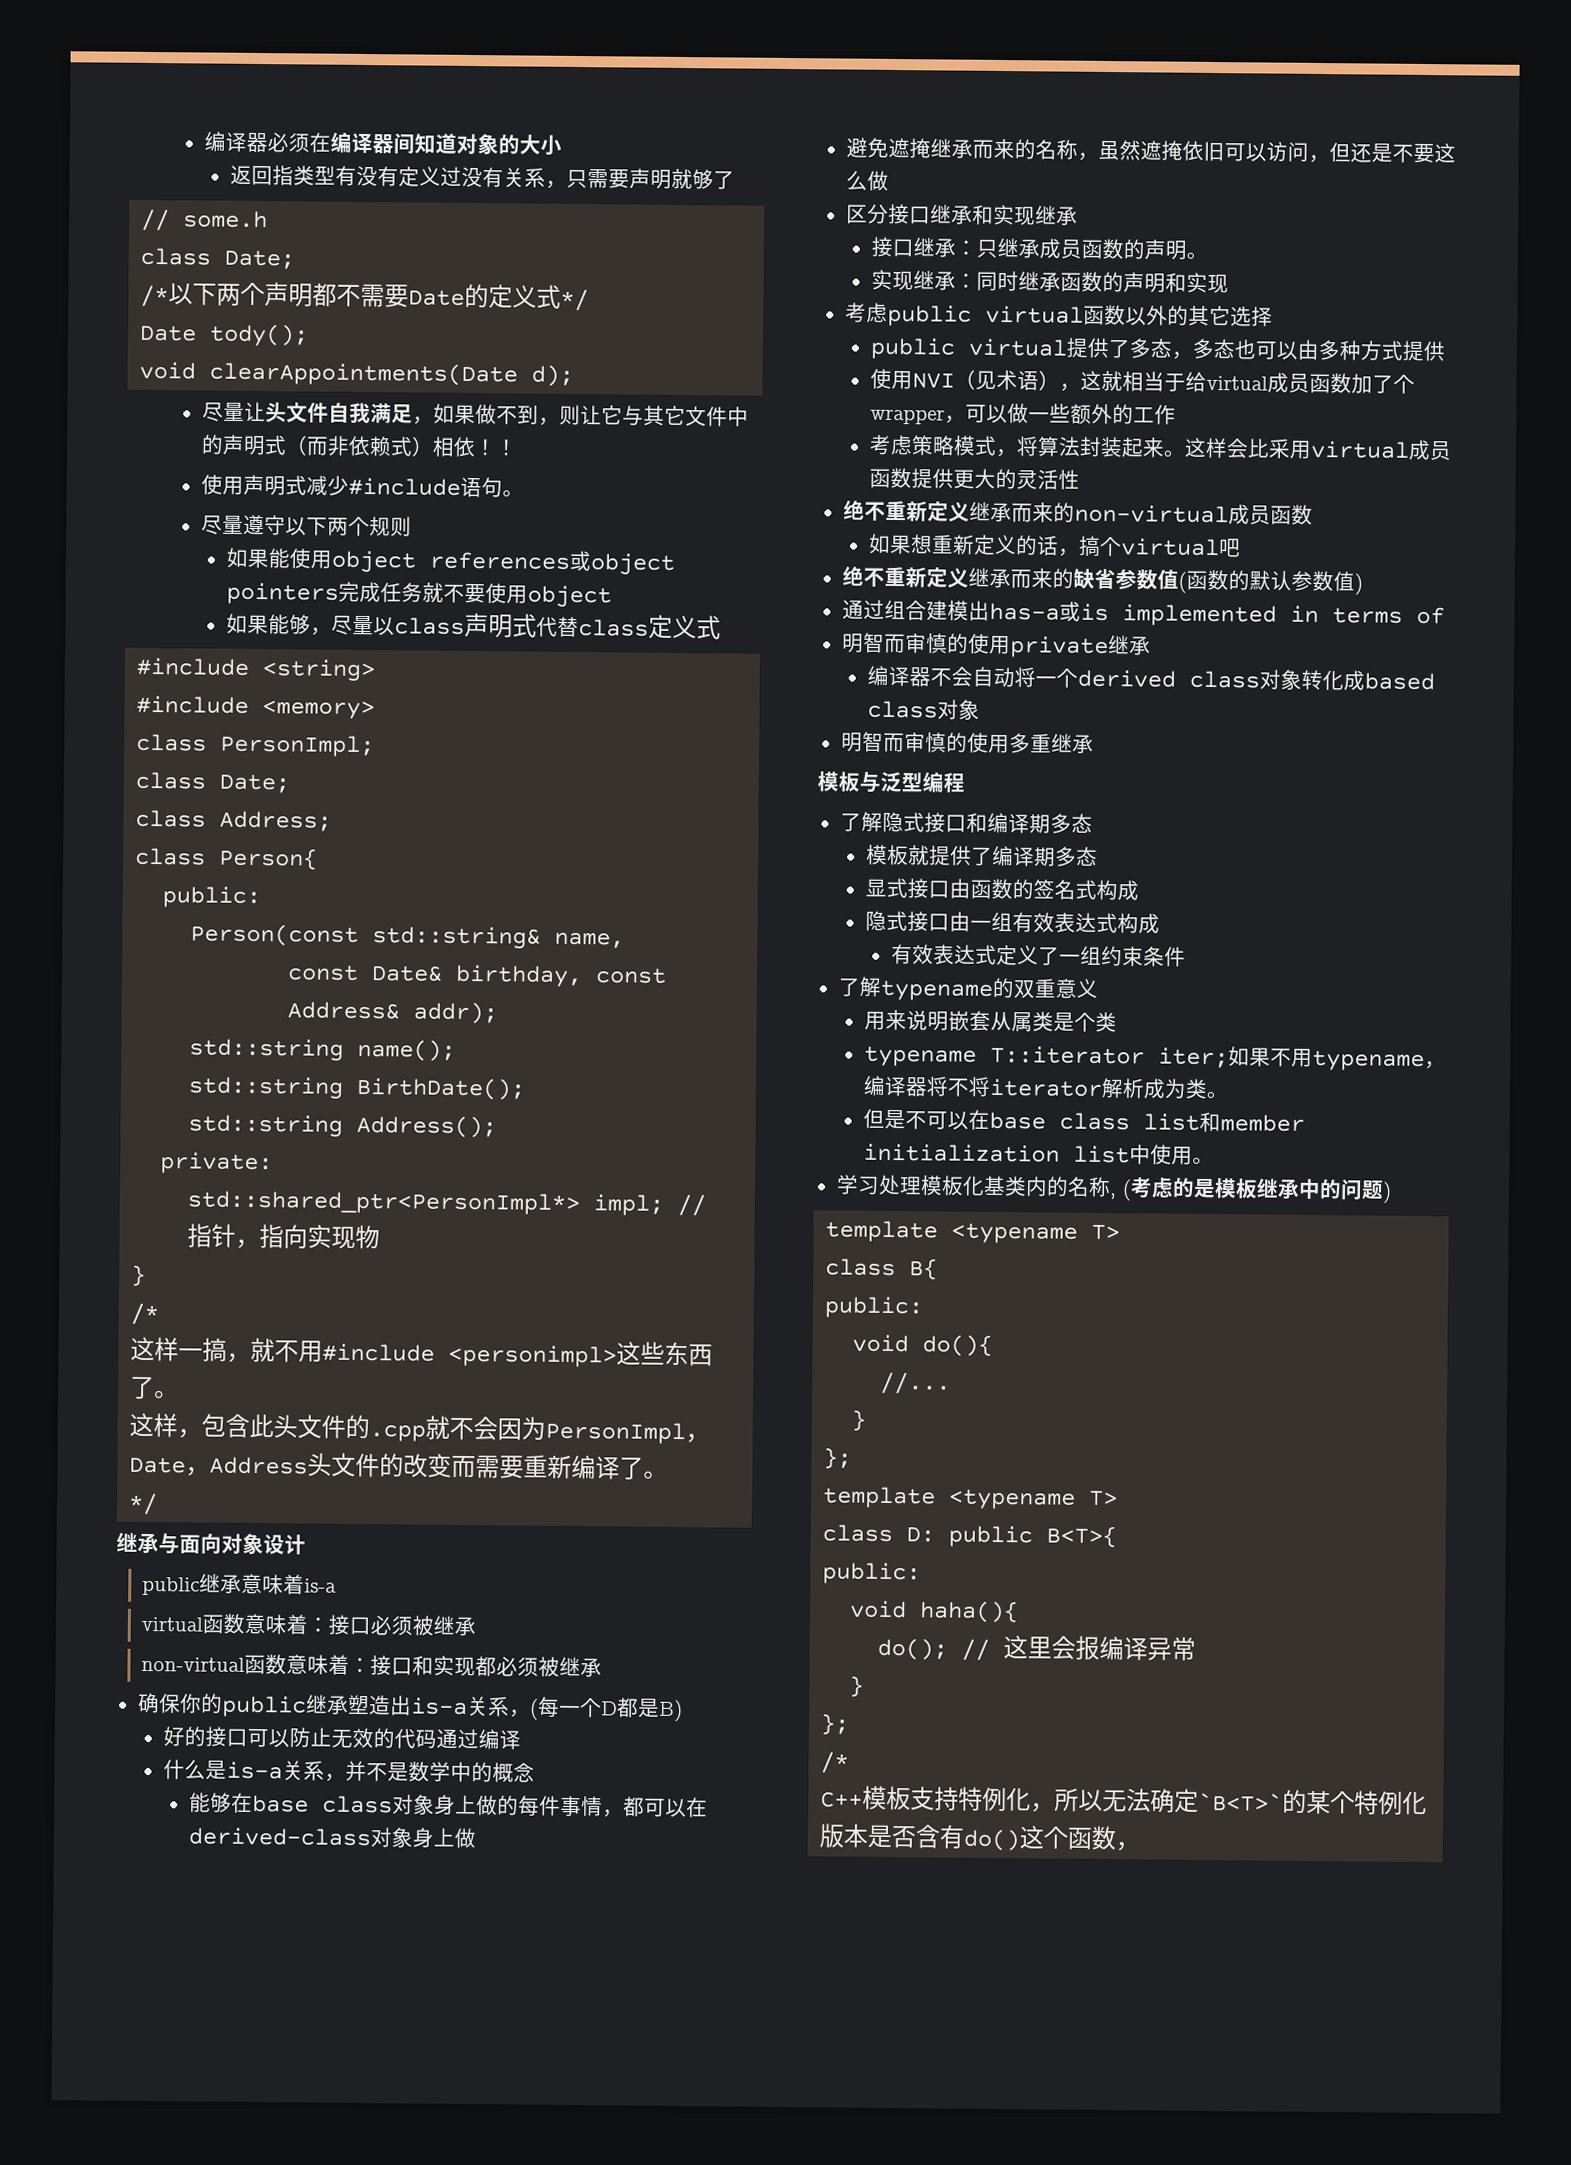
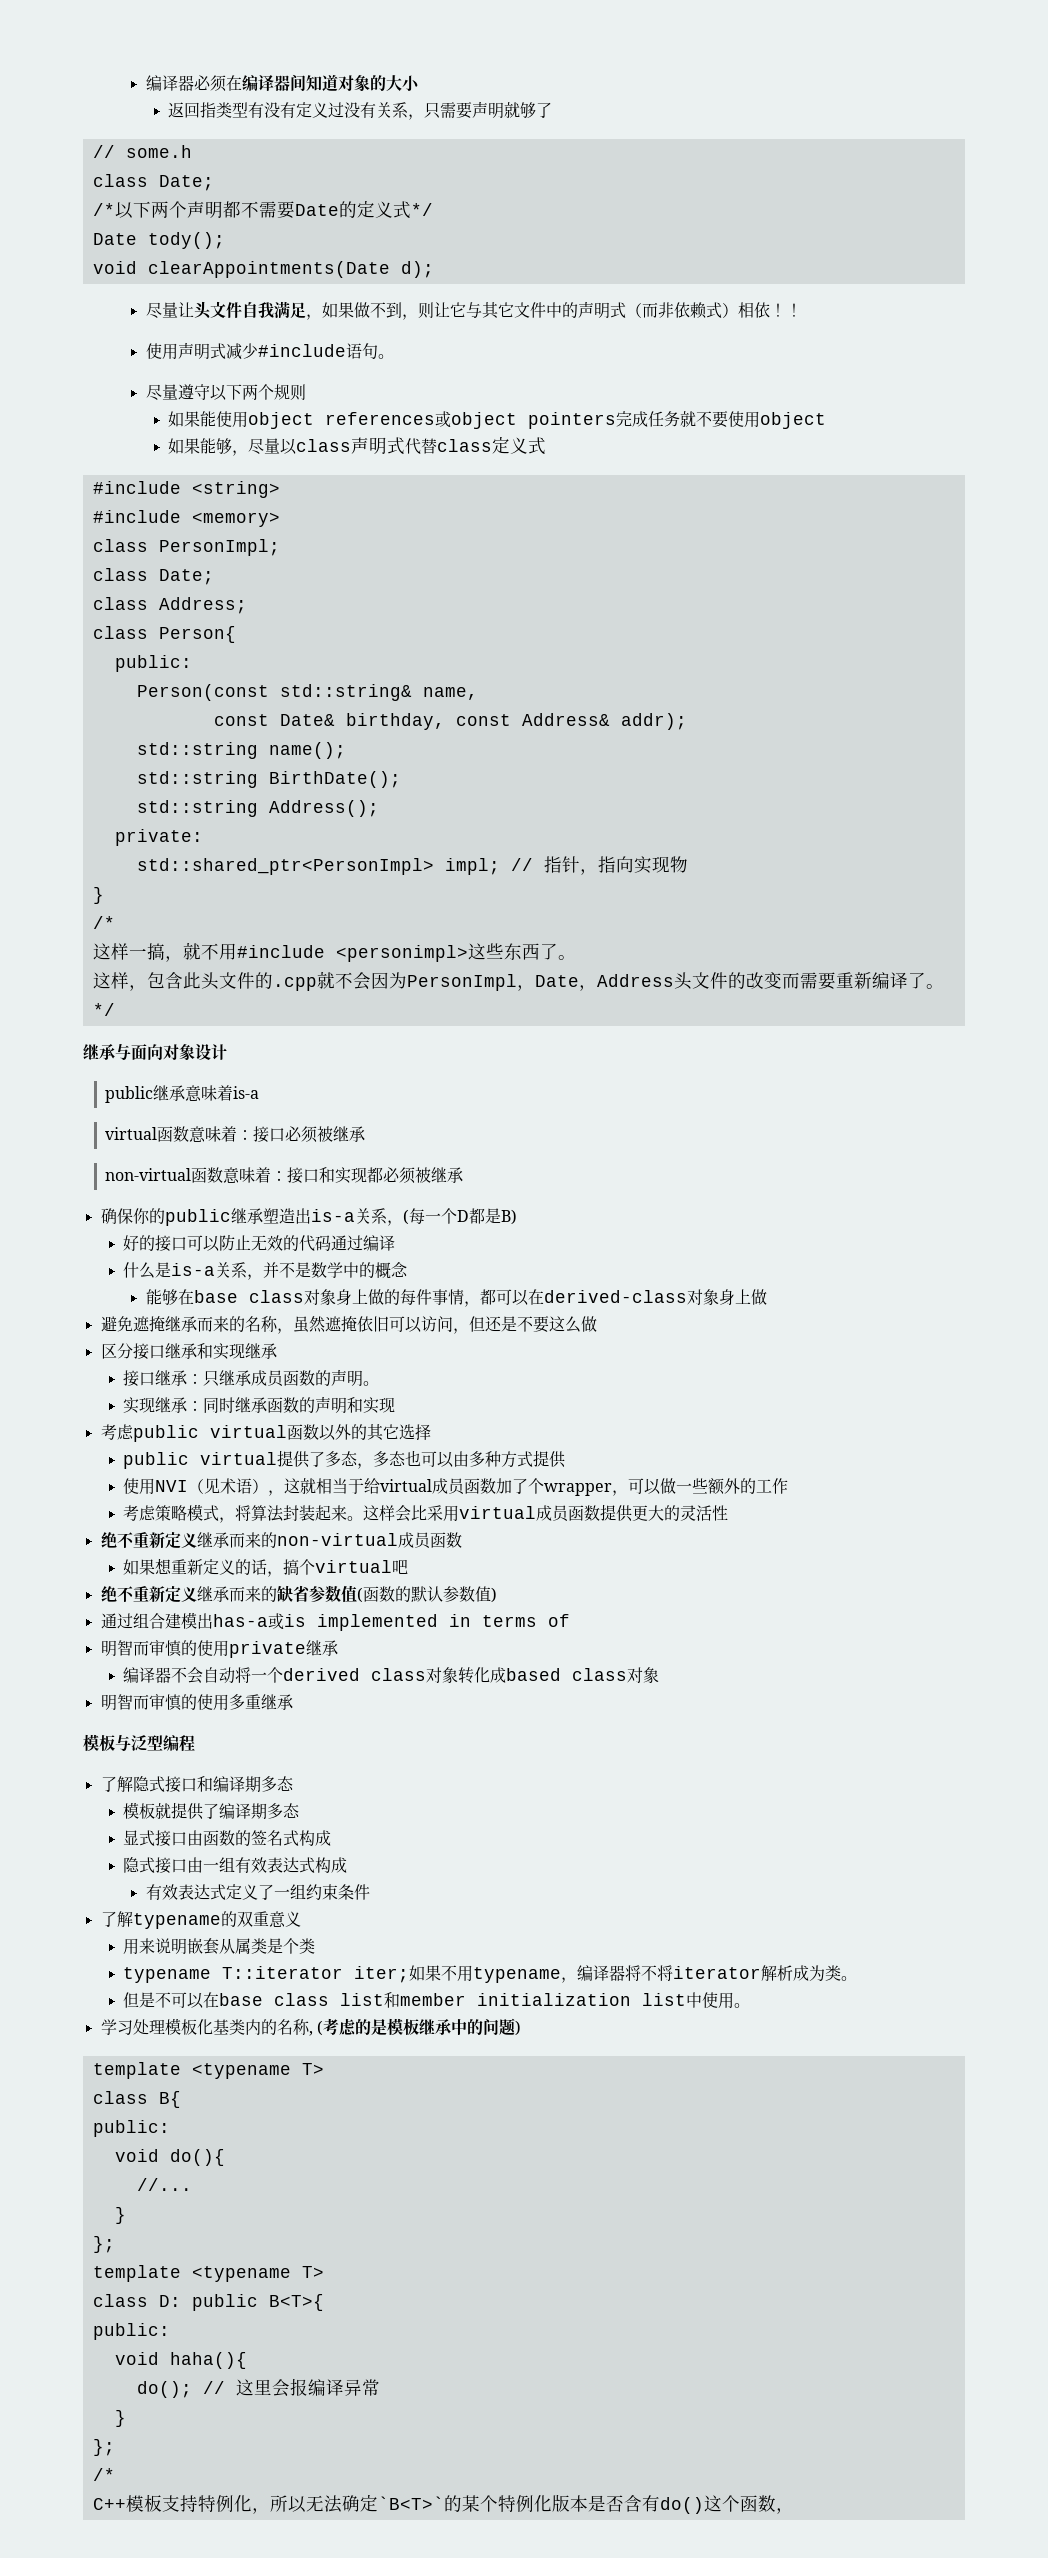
[187,1190,581,1216] std::shared_ptr<PersonImpl*> -> [136,858,434,875] std::shared_ptr<PersonImpl>

